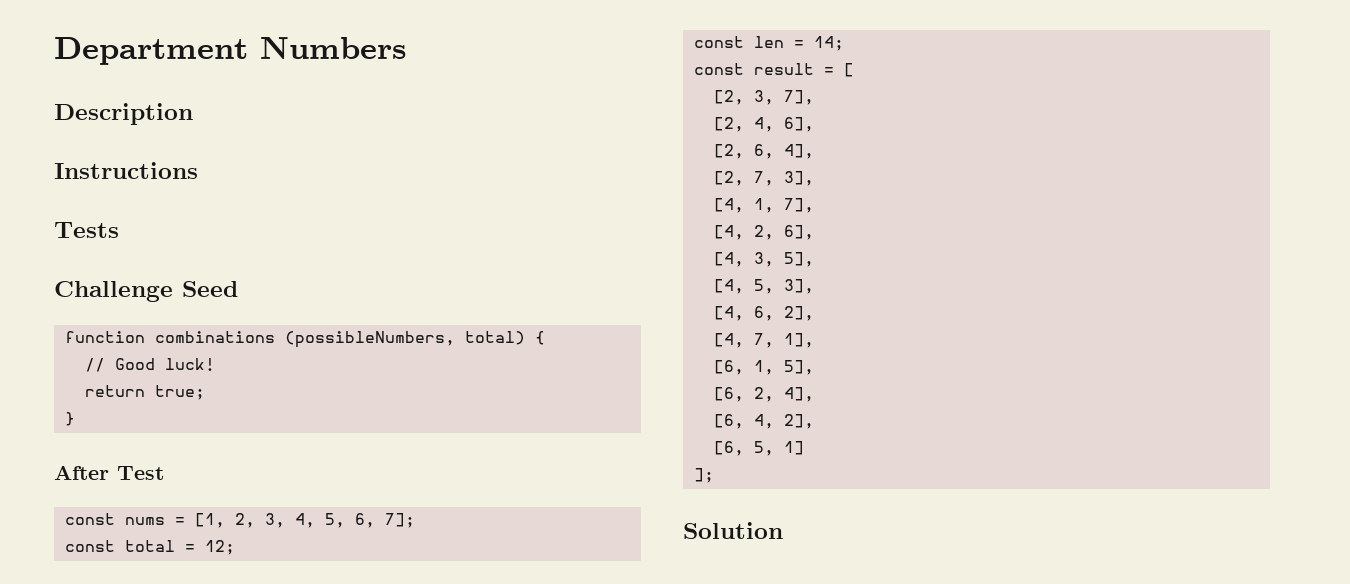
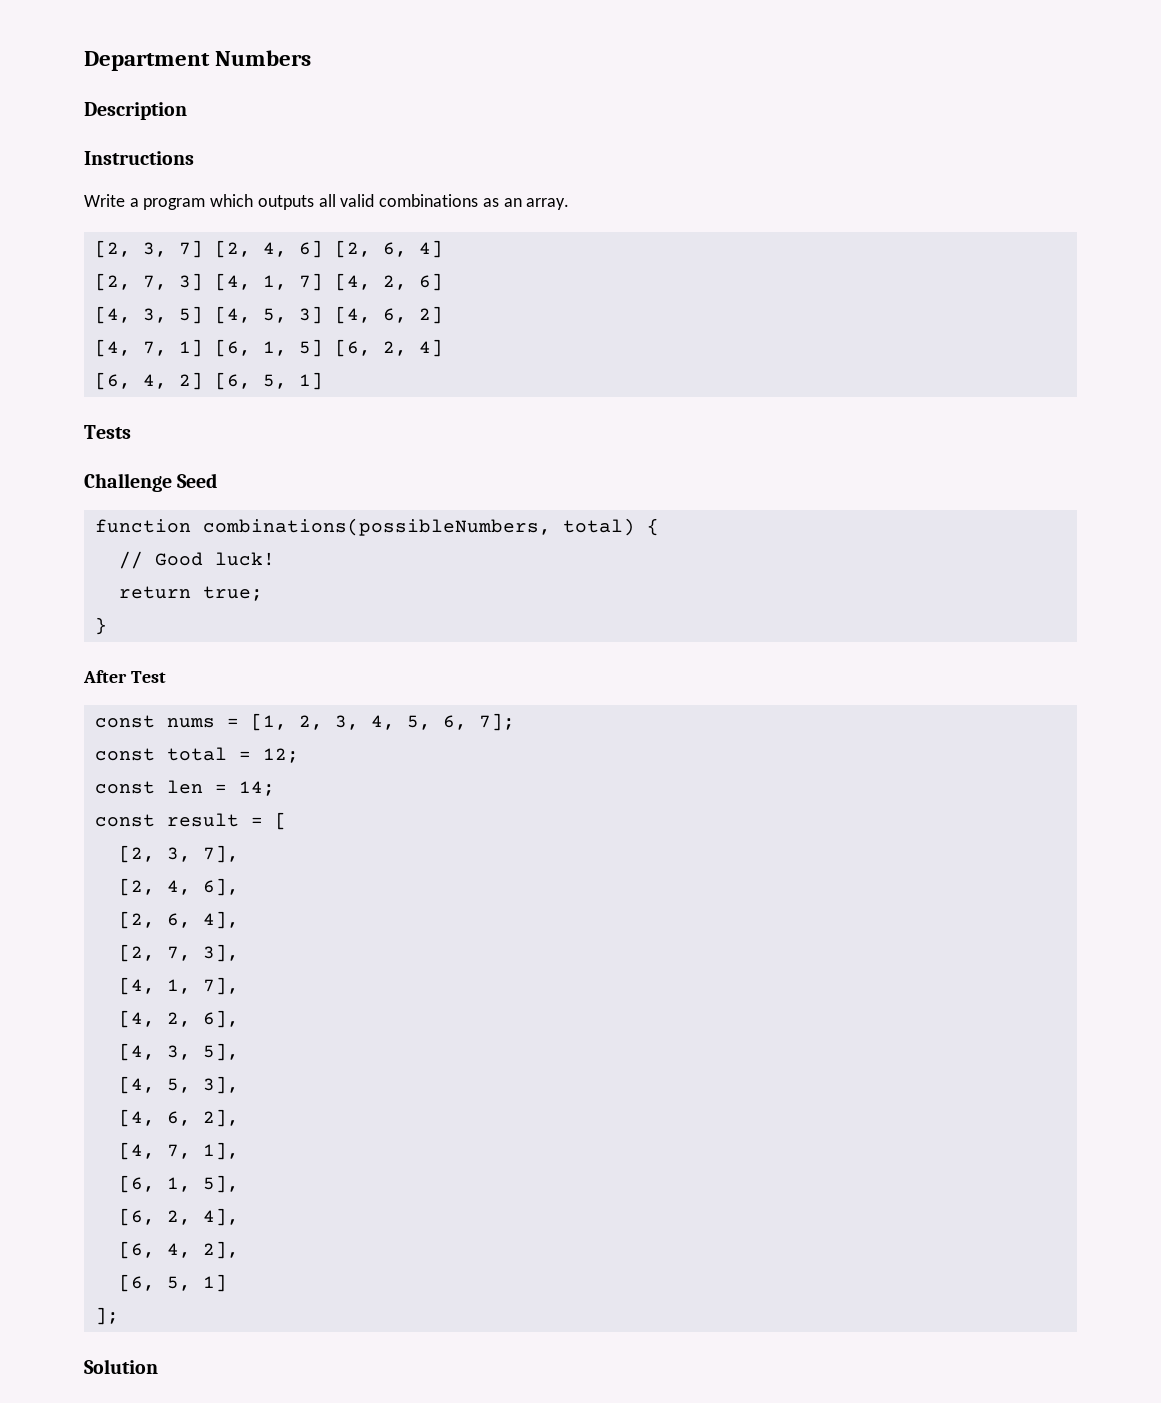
(198, 170) none -> [84,194,570,210] [94,240,443,258] [94,273,443,291] [94,306,443,324] [94,339,443,357] [94,372,323,390] // Write a program which outputs all valid combinations as an array. // [2, 3, 7] [2, 4, 6] [2, 6, 4] // [2, 7, 3] [4, 1, 7] [4, 2, 6] // [4, 3, 5] [4, 5, 3] [4, 6, 2] // [4, 7, 1] [6, 1, 5] [6, 2, 4] // [6, 4, 2] [6, 5, 1]
[154,331,455,348] combinations (possibleNumbers, -> [202,518,551,536] combinations(possibleNumbers,

